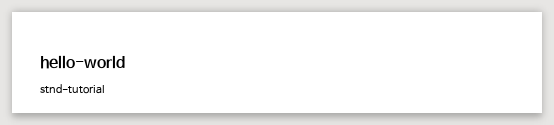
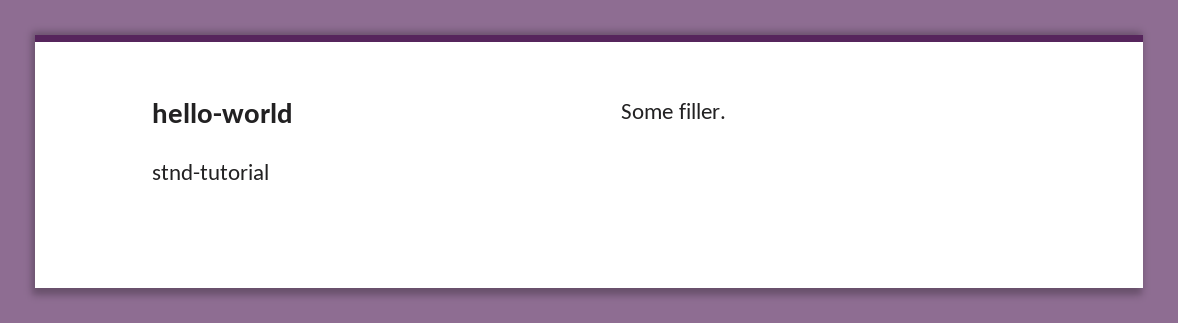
(105, 89) none -> [621,103,727,119] // Some filler.

